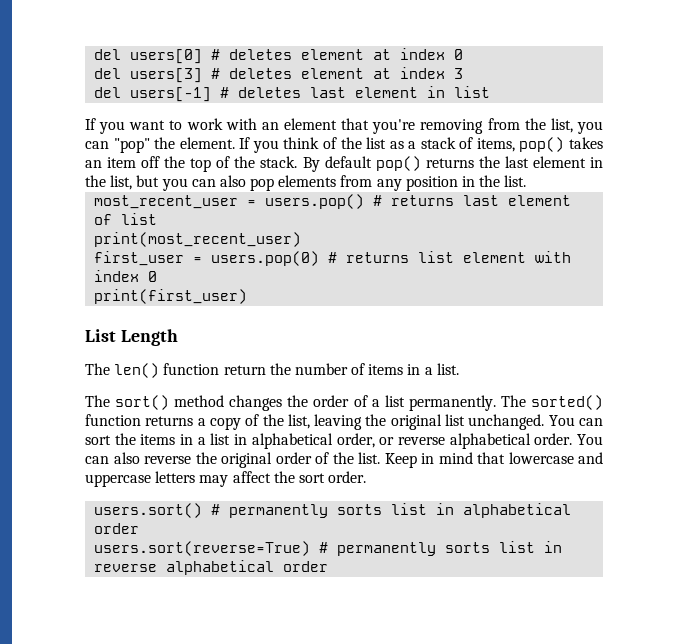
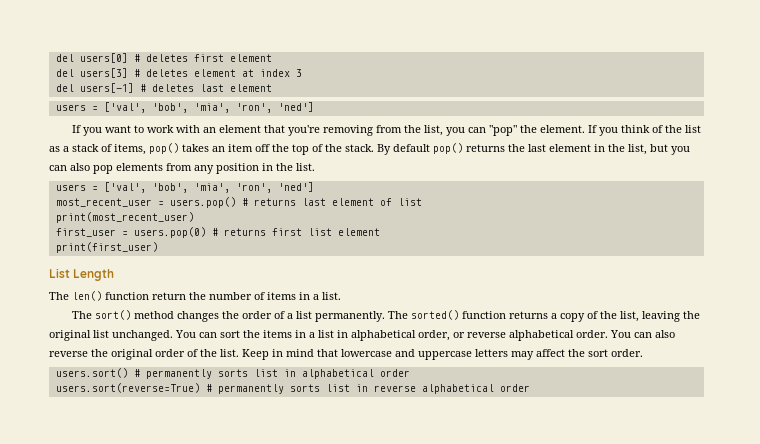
[301,48,464,60] element at index 0 -> [193,54,272,62] first element
[427,86,491,98] in list -> [55,102,314,113] // users = ['val', 'bob', 'mia', 'ron', 'ned']
(527, 181) none -> [55,182,314,193] // users = ['val', 'bob', 'mia', 'ron', 'ned']
(410, 257) none -> [271,228,302,236] first
[535,251,572,263] [94,270,158,282] with index 0 -> (380, 232) none

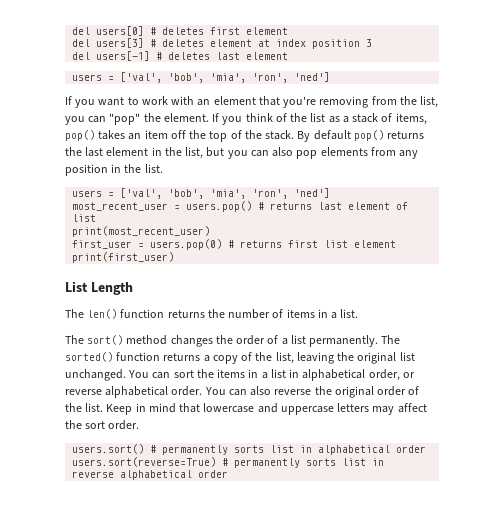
(290, 73) none -> [312,39,361,49] position
[152,292,186,300] return -> [167,310,205,318] returns

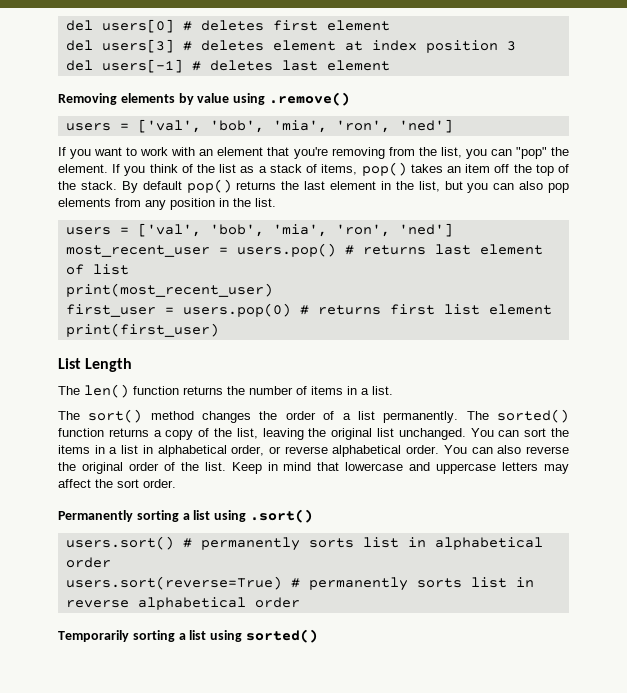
(289, 56) none -> [58,92,350,106] // Removing elements by value using .remove()
(140, 425) none -> [58,509,313,523] // Permanently sorting a list using .sort()
(229, 474) none -> [58,629,318,643] // Temporarily sorting a list using sorted()

